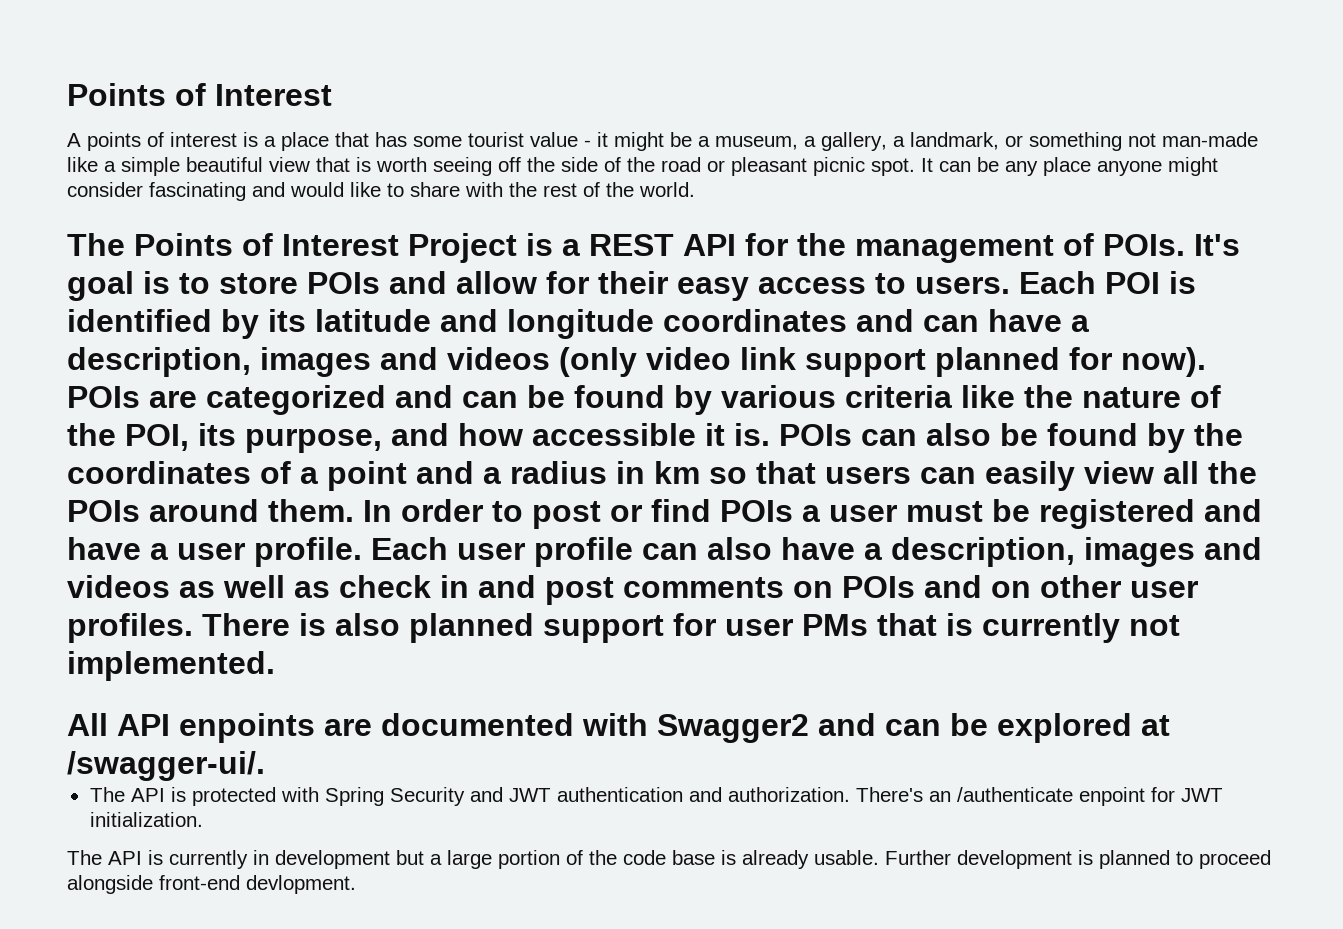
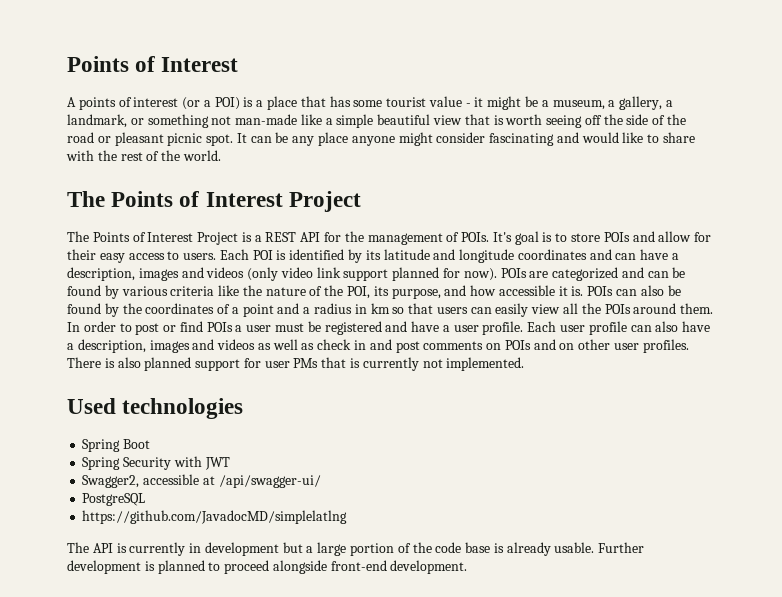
(237, 139) none -> [182,97,240,110] (or a POI)
(517, 248) none -> [67,231,239,245] // The Points of Interest Project
[67,713,1170,743] [67,751,265,781] [89,787,319,806] All API enpoints are documented with Swagger2 and can be explored at /swagger-ui/. // The API is protected with -> [67,398,244,419] [82,439,151,452] Used technologies // Spring Boot //
[469,787,1223,806] [89,812,203,827] and JWT authentication and authorization. There's an /authenticate enpoint for JWT initialization. -> [173,456,230,470] [82,474,321,488] [82,493,146,506] [82,510,348,524] with JWT // Swagger2, accessible at /api/swagger-ui/ // PostgreSQL // https://github.com/JavadocMD/simplelatlng
[246,875,356,894] devlopment. -> [390,560,468,574] development.

